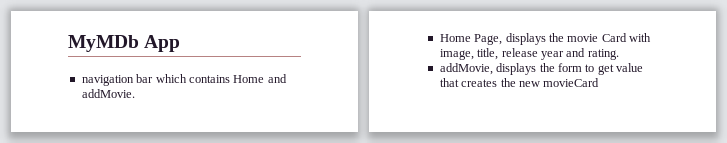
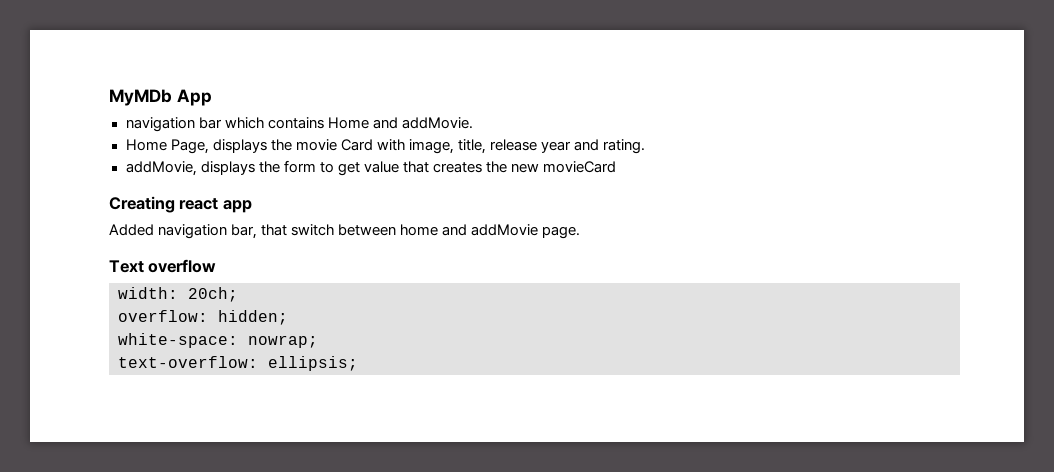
(600, 82) none -> [109,196,252,213] [109,224,581,239] [109,259,217,273] [118,287,238,302] [118,310,288,325] [118,333,318,348] [118,356,358,371] // Creating react app // Added navigation bar, that switch between home and addMovie page. // Text overflow // width: 20ch; // overflow: hidden; // white-space: nowrap; // text-overflow: ellipsis;

